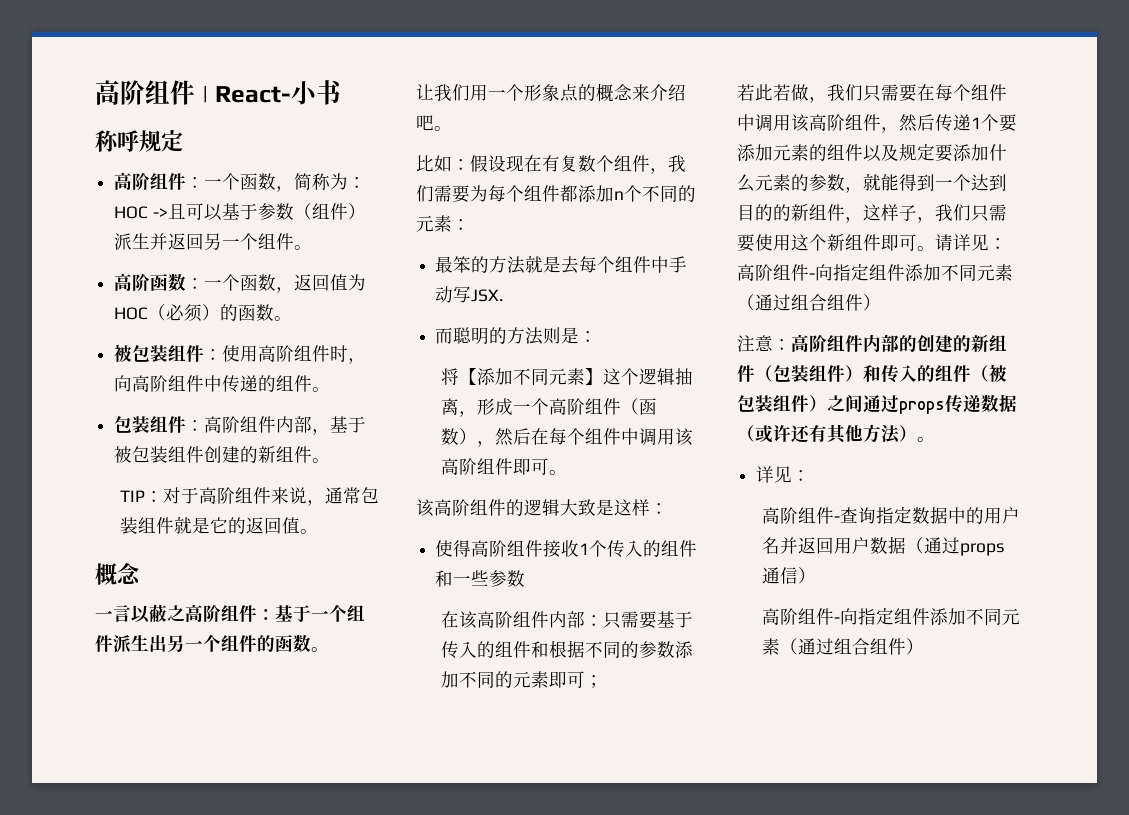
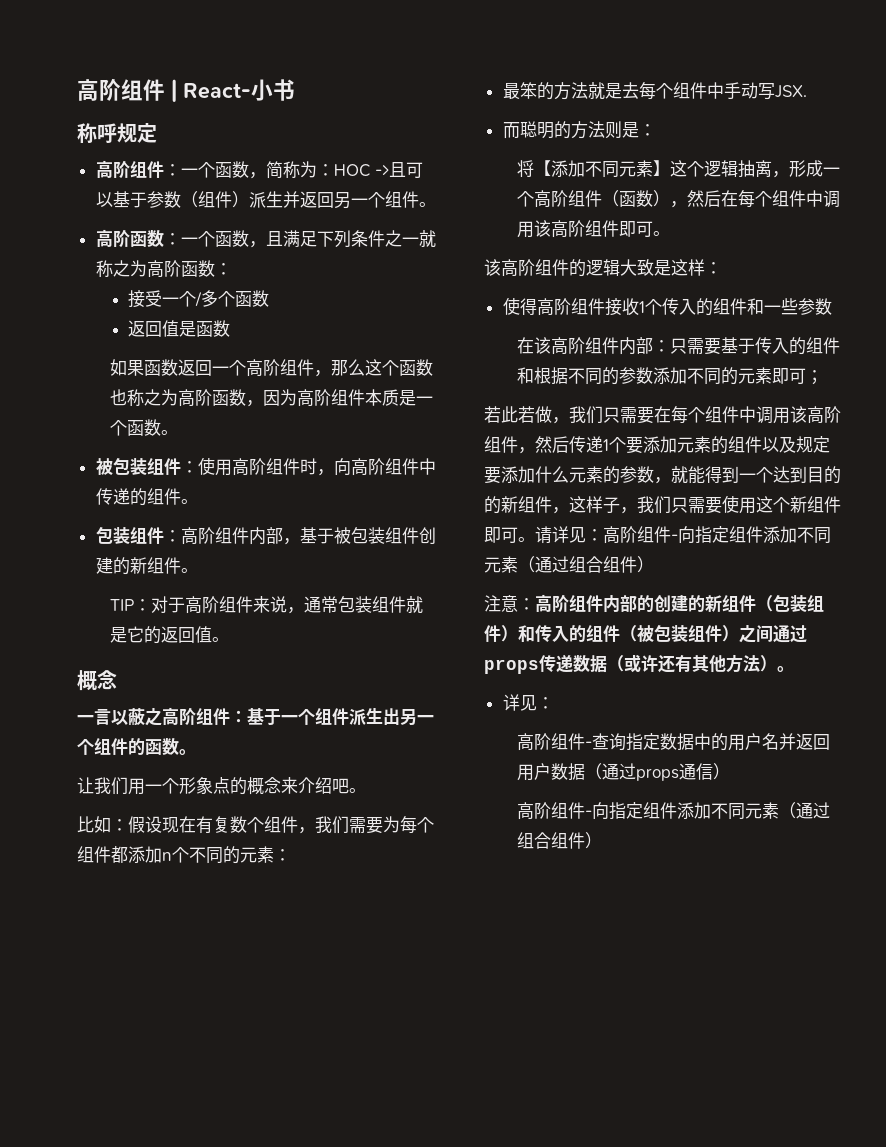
[294,274,367,291] [114,304,239,322] 返回值为HOC（必须）的 -> [265,230,436,248] [95,260,232,278] [128,290,270,308] [128,320,231,337] [109,359,433,377] [109,389,433,407] [109,420,127,436] 且满足下列条件之一就称之为高阶函数： // 接受一个/多个函数 // 返回值是函数 // 如果函数返回一个高阶组件，那么这个函数也称之为高阶函数，因为高阶组件本质是一个

